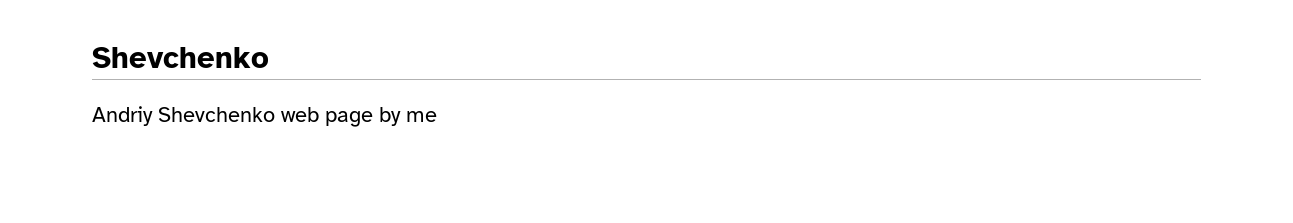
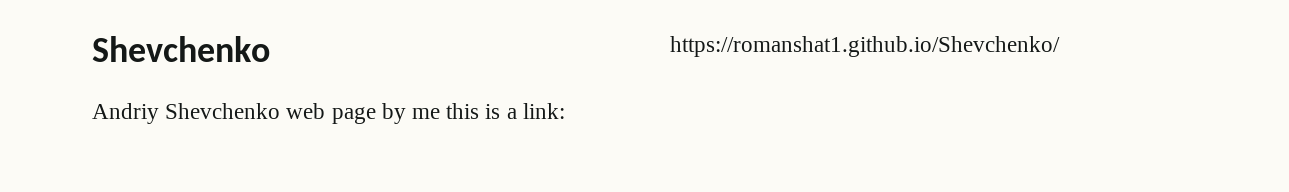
(437, 116) none -> [446,103,565,119] [670,36,1060,57] this is a link: https://romanshat1.github.io/Shevchenko/

